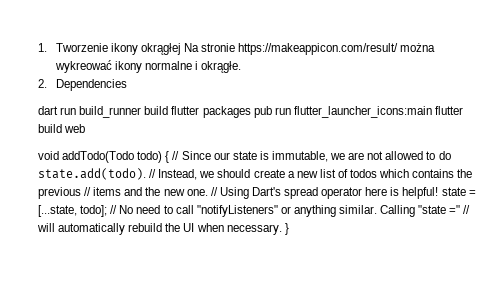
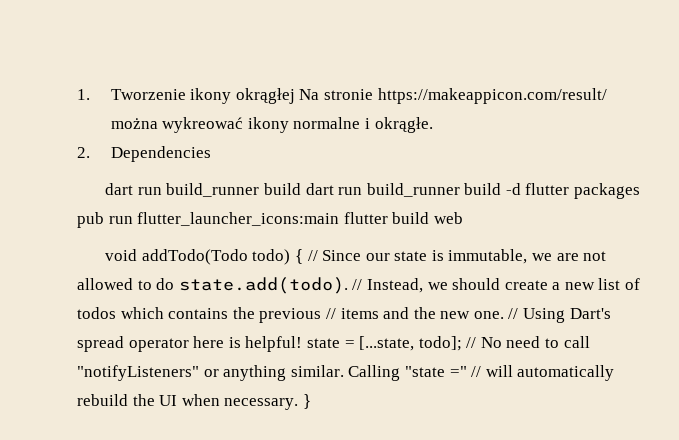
(169, 110) none -> [305,183,521,197] dart run build_runner build -d

